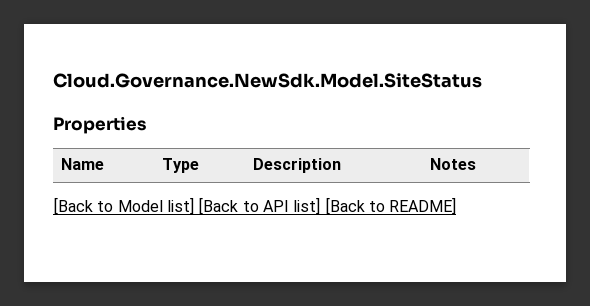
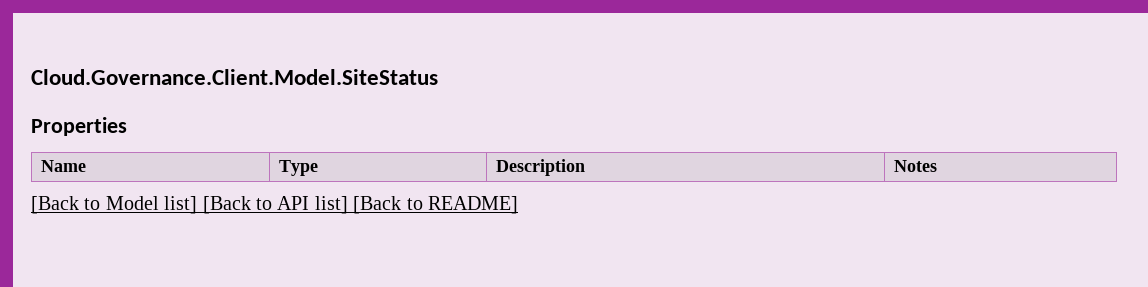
[53,73,482,88] Cloud.Governance.NewSdk.Model.SiteStatus -> [31,69,438,85] Cloud.Governance.Client.Model.SiteStatus

